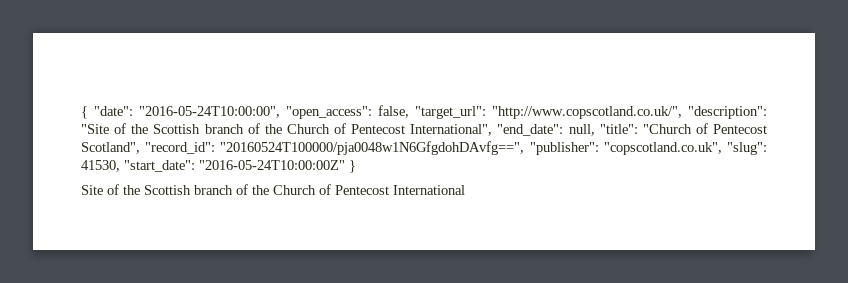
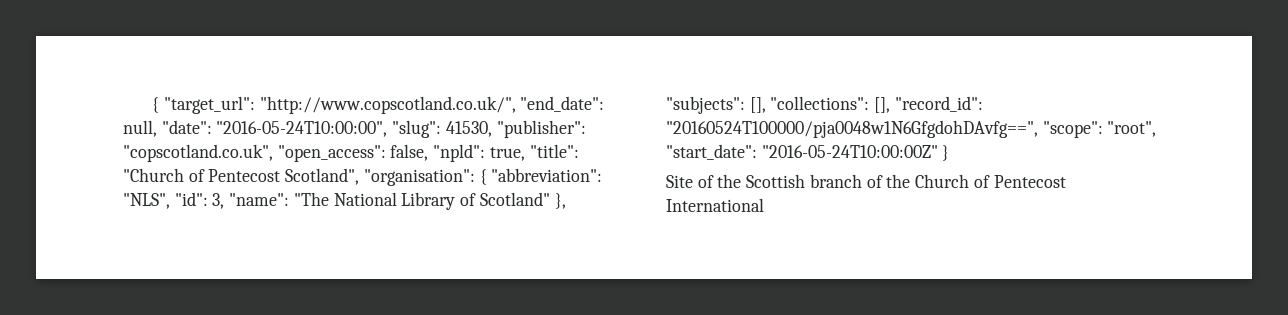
[81,105,767,119] [81,123,595,136] { "date": "2016-05-24T10:00:00", "open_access": false, "target_url": "http://www.copscotland.co.uk/", "description": "Site of the Scottish branch of the Church of Pentecost International", "end_date": null, -> [152,96,605,114] [123,120,586,138] [123,144,525,162] { "target_url": "http://www.copscotland.co.uk/", "end_date": null, "date": "2016-05-24T10:00:00", "slug": 41530, "publisher": "copscotland.co.uk", "open_access": false, "npld": true,
[145,141,767,155] [81,160,120,172] "record_id": "20160524T100000/pja0048w1N6GfgdohDAvfg==", "publisher": "copscotland.co.uk", "slug": 41530, -> [363,168,603,186] [123,192,566,210] [666,96,983,114] [666,120,1157,138] "organisation": { "abbreviation": "NLS", "id": 3, "name": "The National Library of Scotland" }, "subjects": [], "collections": [], "record_id": "20160524T100000/pja0048w1N6GfgdohDAvfg==", "scope": "root",

